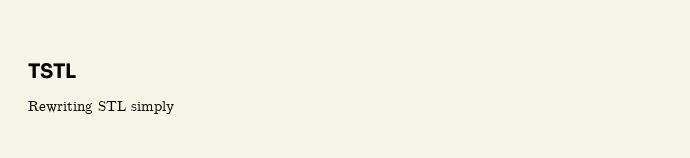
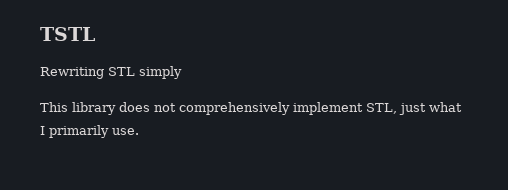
(174, 107) none -> [40,102,462,115] [40,125,139,138] // This library does not comprehensively implement STL, just what I primarily use.

